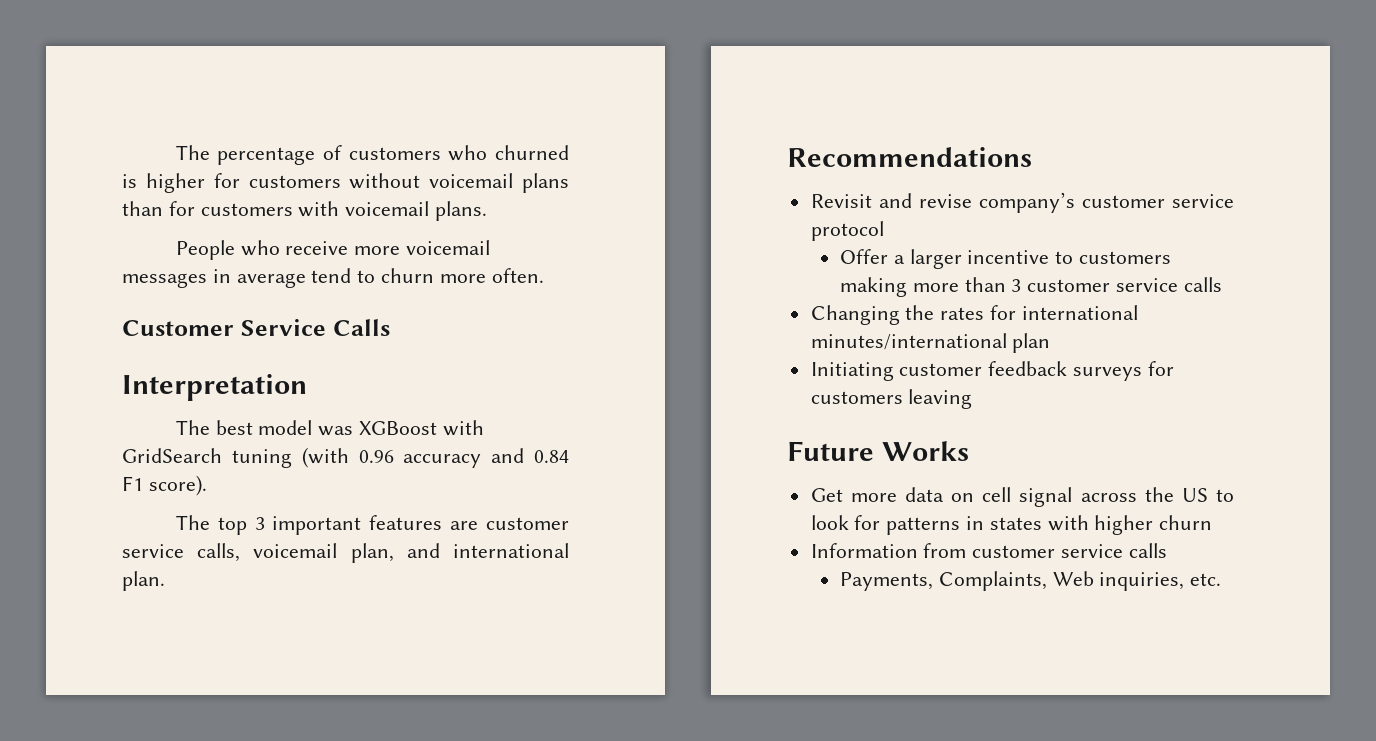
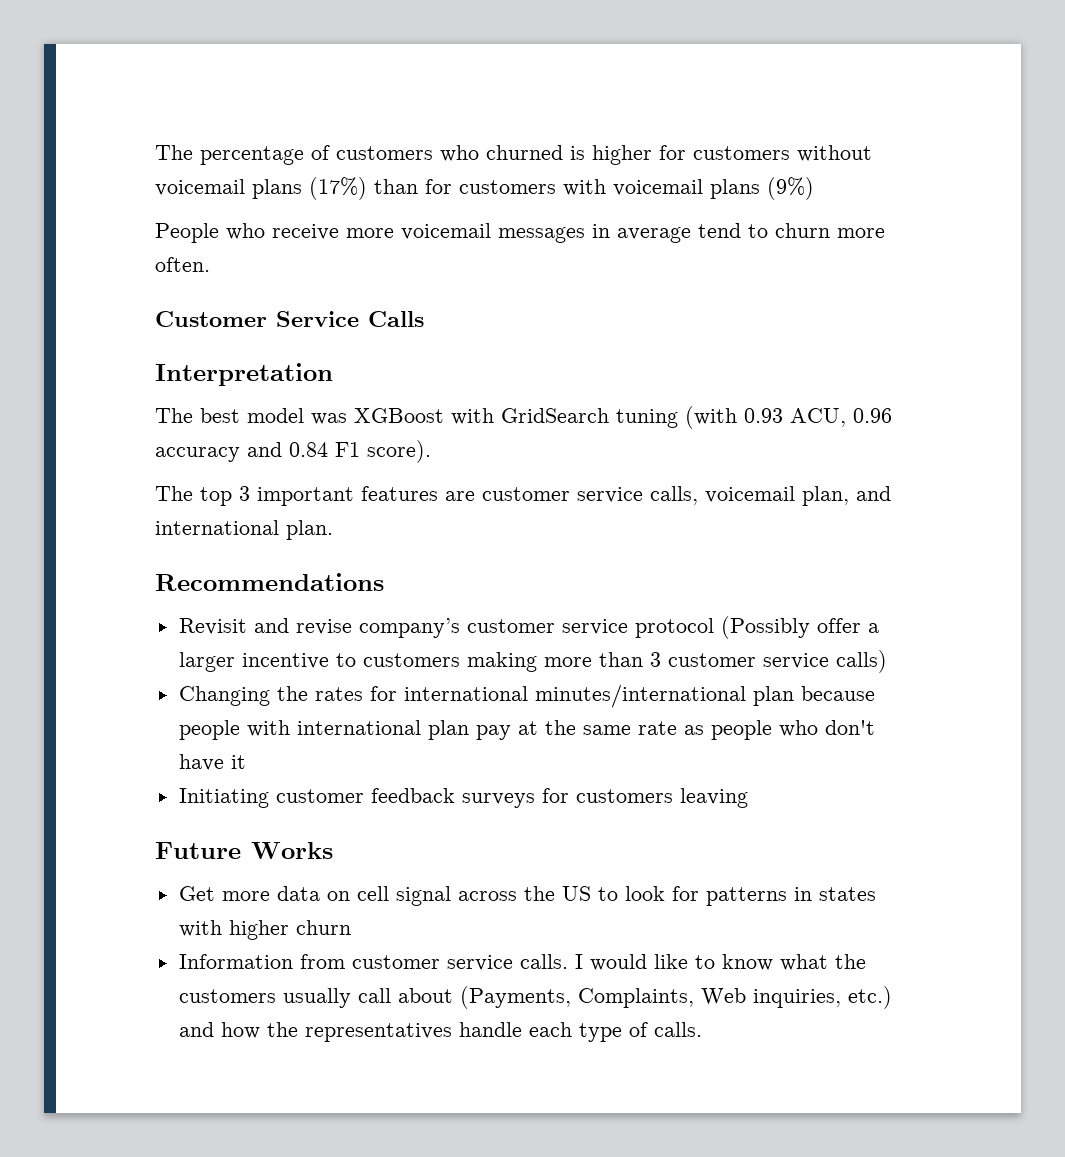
(569, 183) none -> [309,177,367,200] (17%)
[435,201,488,221] plans. -> [710,177,814,200] plans (9%)
(349, 457) none -> [744,408,846,427] 0.93 ACU,
[840,249,889,264] // Offer -> [720,616,861,639] (Possibly offer
[1183,277,1222,292] calls -> [835,650,887,673] calls)
(1051, 343) none -> [800,686,875,701] [178,720,875,740] [178,754,246,771] because people with international plan pay at the same rate as people who don't have it
[1128,543,1167,558] [840,571,1222,591] calls // Payments, Complaints, Web inquiries, etc. -> [519,954,866,971] [178,986,892,1009] [178,1022,702,1042] calls. I would like to know what the customers usually call about (Payments, Complaints, Web inquiries, etc.) and how the representatives handle each type of calls.

